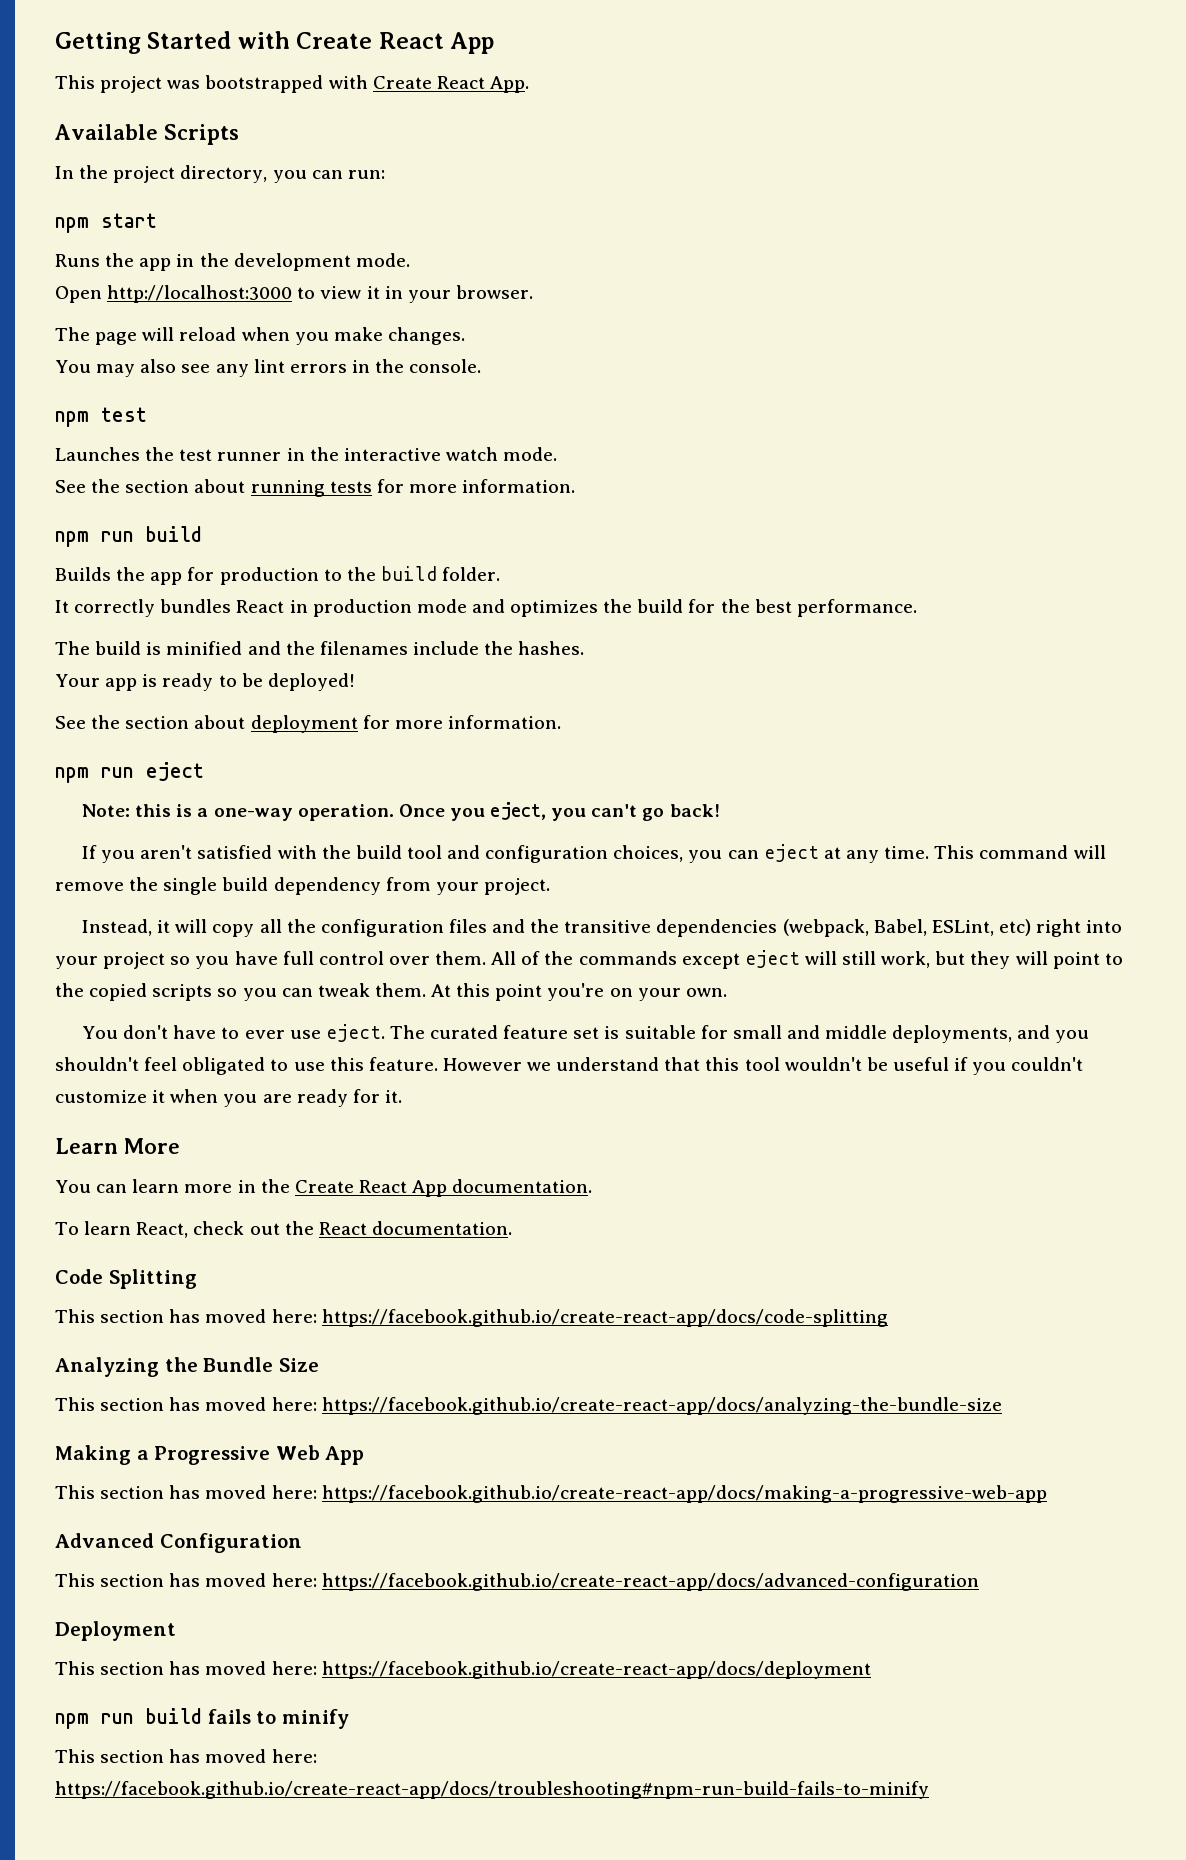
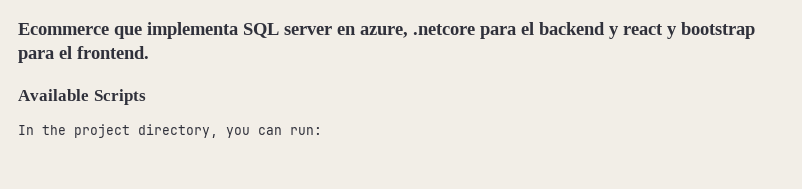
[55,31,495,54] [55,75,529,93] Getting Started with Create React App // This project was bootstrapped with Create React App. -> [18,22,755,39] [18,46,149,63] Ecommerce que implementa SQL server en azure, .netcore para el backend y react y bootstrap para el frontend.
[55,213,157,233] [55,253,410,271] [55,285,533,303] [55,327,465,345] [55,359,482,377] [55,407,147,427] [55,447,558,461] [55,479,576,497] [55,526,202,547] [55,566,501,585] [55,599,917,617] [55,641,585,655] [55,673,355,691] [55,715,561,733] [55,762,204,783] [82,802,720,821] [82,844,1106,863] [55,877,550,895] [82,919,1123,937] [55,950,1123,969] [55,983,727,1001] [82,1024,1090,1043] [55,1057,1084,1075] [55,1089,402,1107] [55,1138,180,1154] [55,1179,593,1197] [55,1221,512,1238] [55,1269,197,1289] [55,1309,888,1327] [55,1357,319,1377] [55,1397,1002,1415] [55,1445,365,1465] [55,1485,1047,1503] [55,1533,302,1553] [55,1573,979,1591] [55,1621,176,1641] [55,1661,871,1679] [55,1708,349,1729] [55,1749,317,1763] [55,1781,929,1799] // npm start // Runs the app in the development mode. // Open http://localhost:3000 to view it in your browser. // The page will reload when you make changes. // You may also see any lint errors in the console. // npm test // Launches the test runner in the interactive watch mode. // See the section about running tests for more information. // npm run build // Builds the app for production to the build folder. // It correctly bundles React in production mode and optimizes the build for the best performance. // The build is minified and the filenames include the hashes. // Your app is ready to be deployed! // See the section about deployment for more information. // npm run eject // Note: this is a one-way operation. Once you eject, you can't go back! // If you aren't satisfied with the build tool and configuration choices, you can eject at any time. This command will remove the single build dependency from your project. // Instead, it will copy all the configuration files and the transitive dependencies (webpack, Babel, ESLint, etc) right into your project so you have full control over them. All of the commands except eject will still work, but they will point to the copied scripts so you can tweak them. At this point you're on your own. // You don't have to ever use eject. The curated feature set is suitable for small and middle deployments, and you shouldn't feel obligated to use this feature. However we understand that this tool wouldn't be useful if you couldn't customize it when you are ready for it. // Learn More // You can learn more in the Create React App documentation. // To learn React, check out the React documentation. // Code Splitting // This section has moved here: https://facebook.github.io/create-react-app/docs/code-splitting // Analyzing the Bundle Size // This section has moved here: https://facebook.github.io/create-react-app/docs/analyzing-the-bundle-size // Making a Progressive Web App // This section has moved here: https://facebook.github.io/create-react-app/docs/making-a-progressive-web-app // Advanced Configuration // This section has moved here: https://facebook.github.io/create-react-app/docs/advanced-configuration // Deployment // This section has moved here: https://facebook.github.io/create-react-app/docs/deployment // npm run build fails to minify // This section has moved here: https://facebook.github.io/create-react-app/docs/troubleshooting#npm-run-build-fails-to-minify -> (322, 131) none

